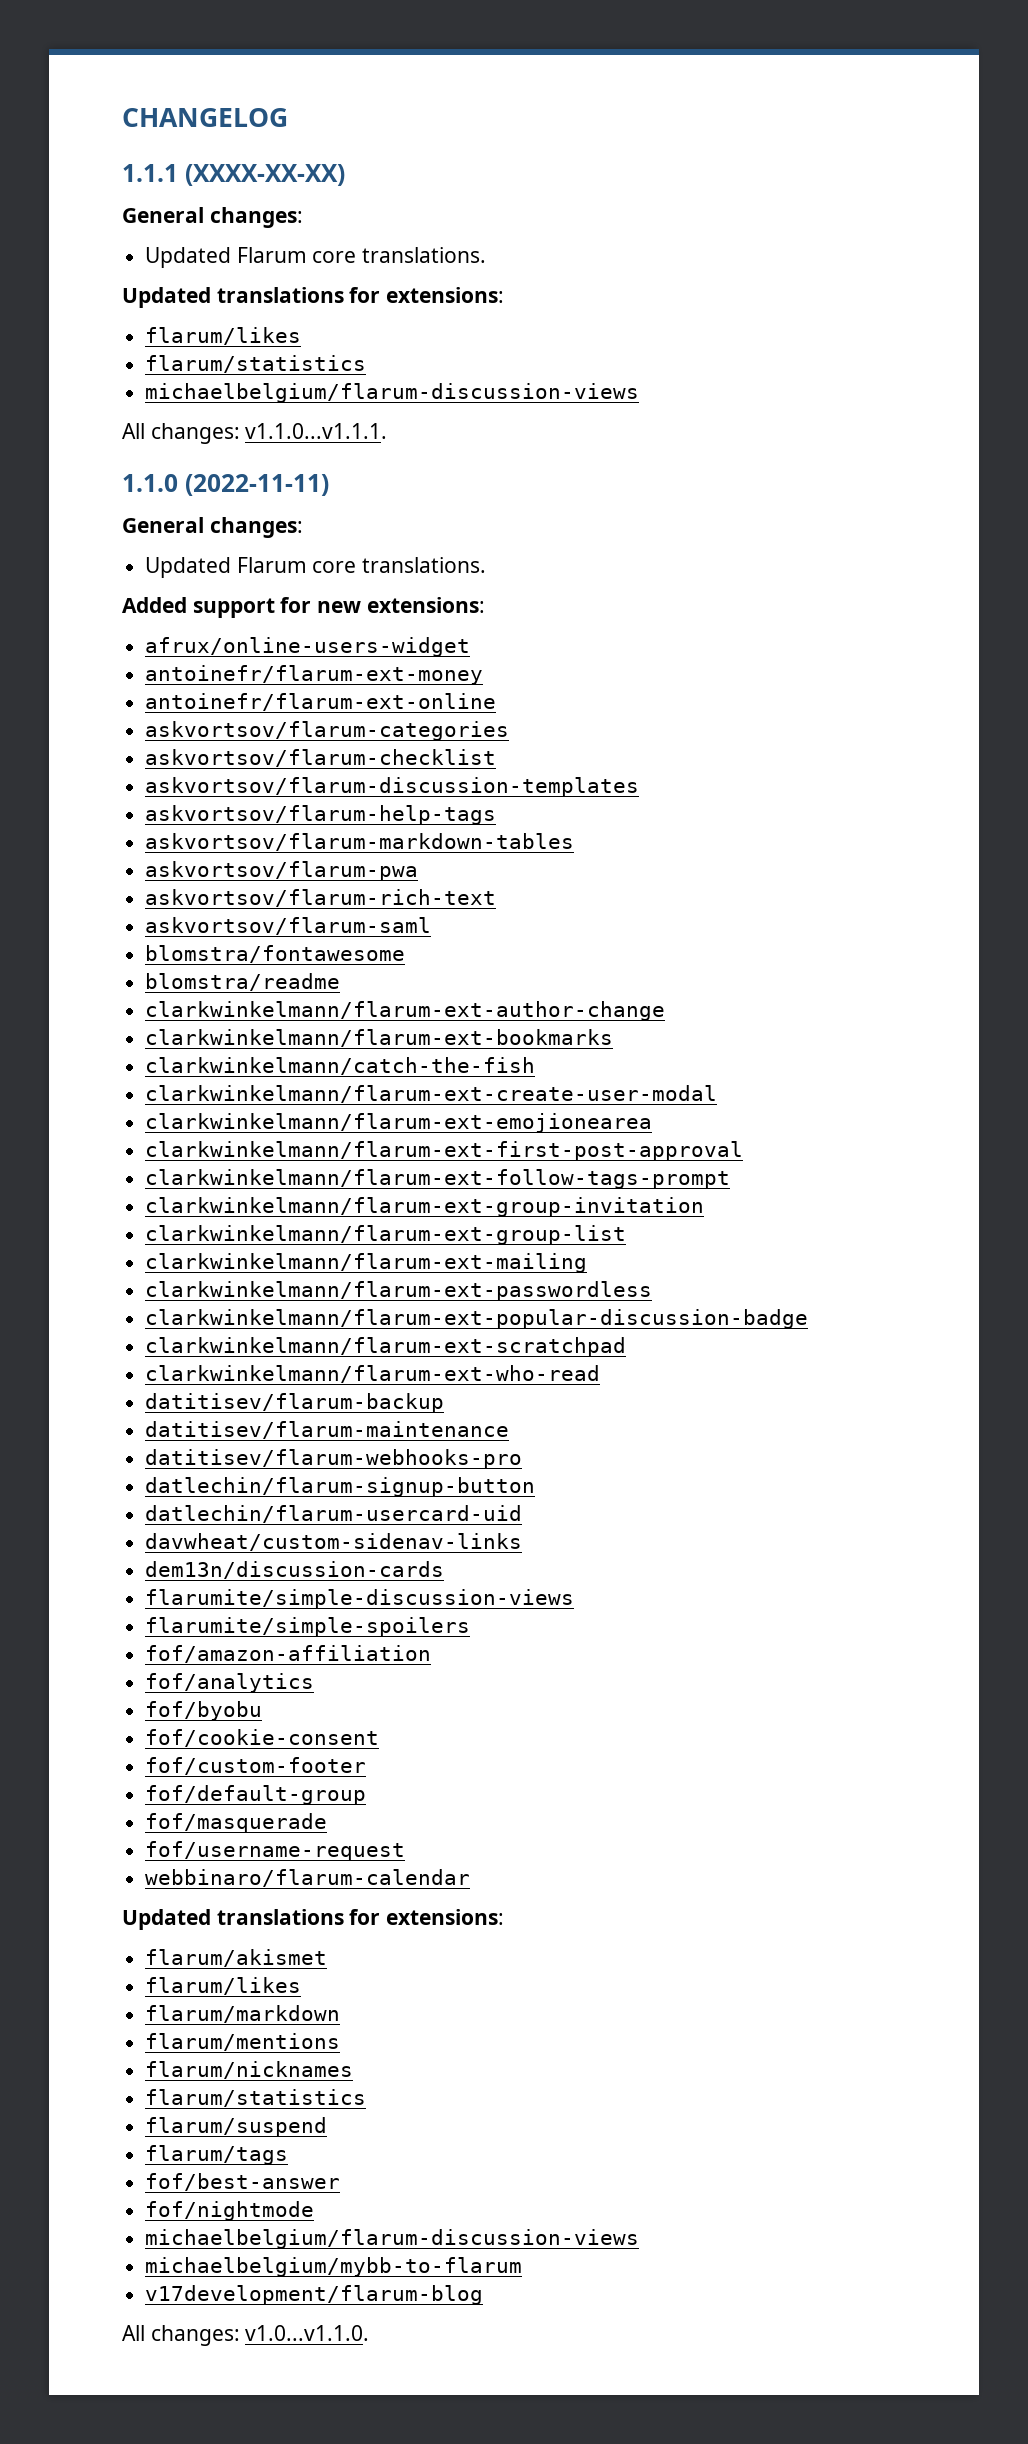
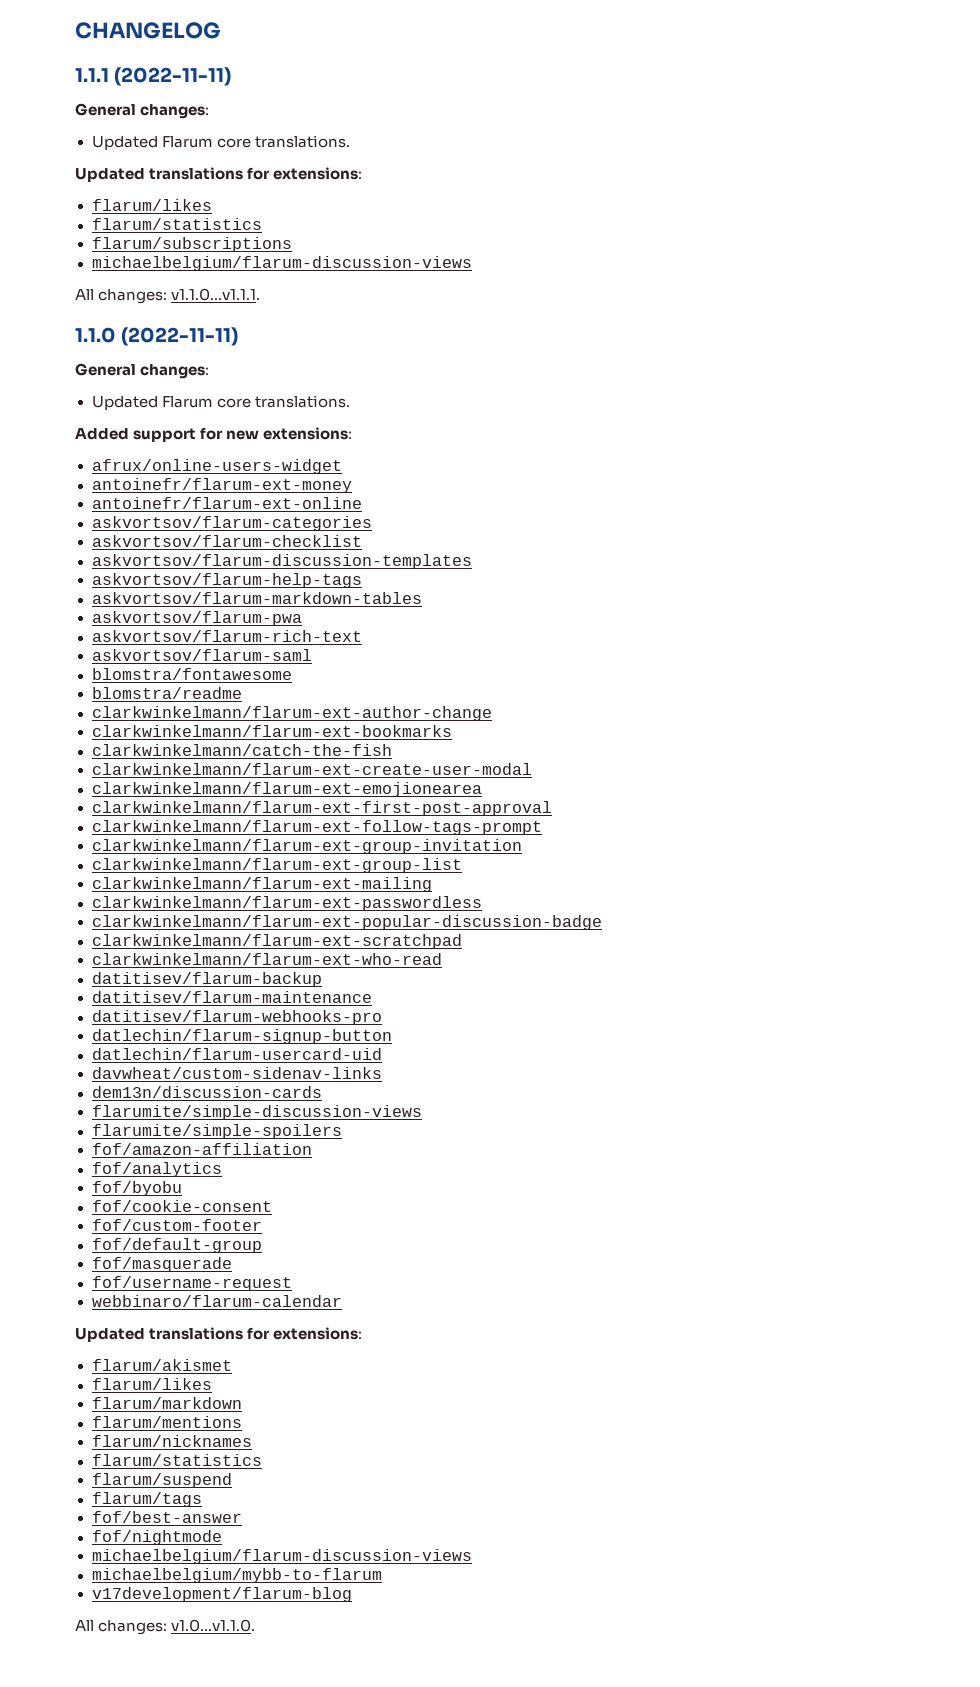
[184,164,345,186] (XXXX-XX-XX) -> [114,67,232,86] (2022-11-11)
(367, 364) none -> [91,237,292,252] // flarum/subscriptions

